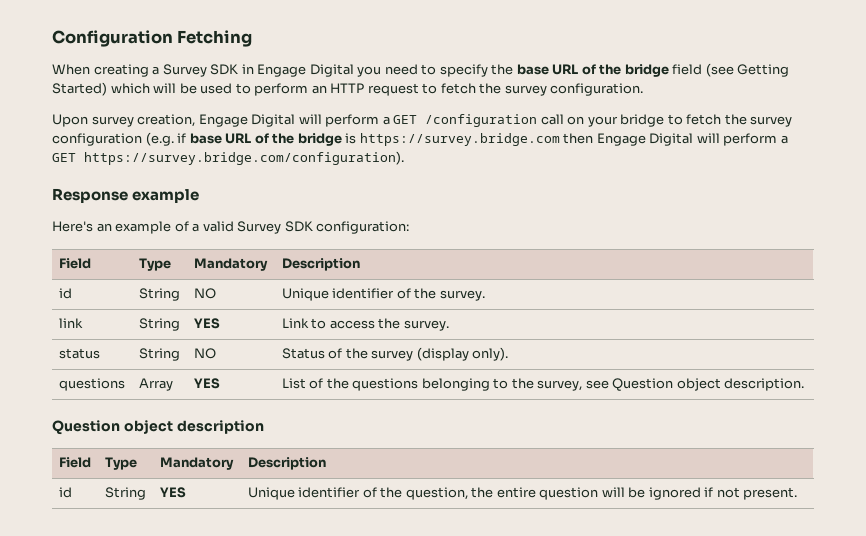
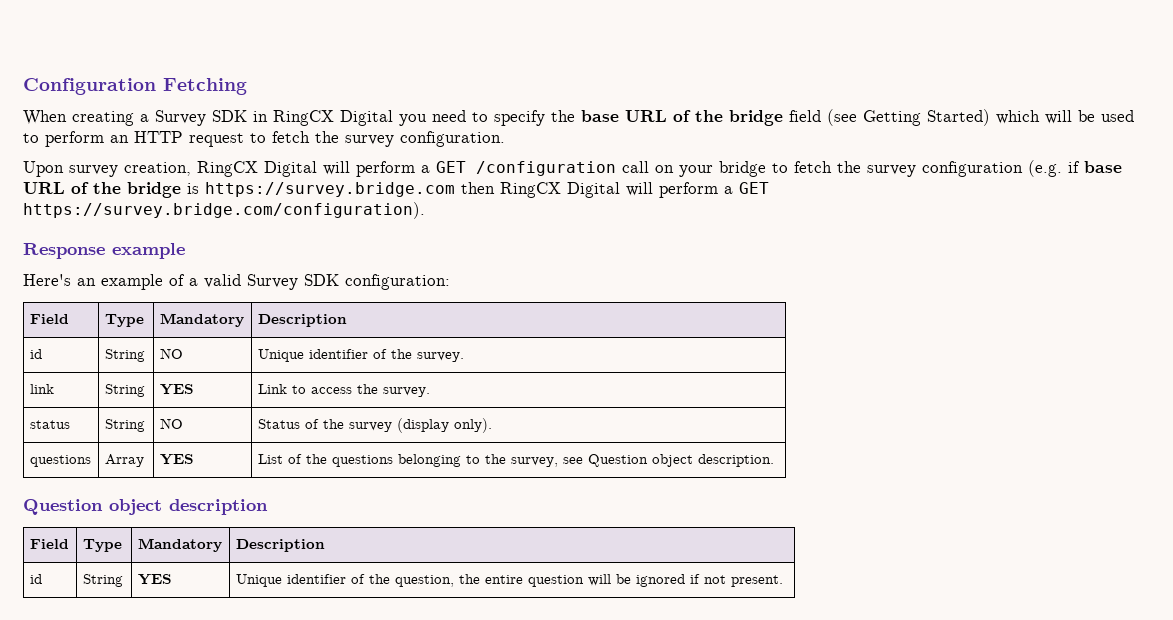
[257,64,307,77] Engage -> [273,110,334,126] RingCX
[198,114,248,127] Engage -> [197,161,258,177] RingCX
[596,133,646,146] Engage -> [500,182,561,198] RingCX

